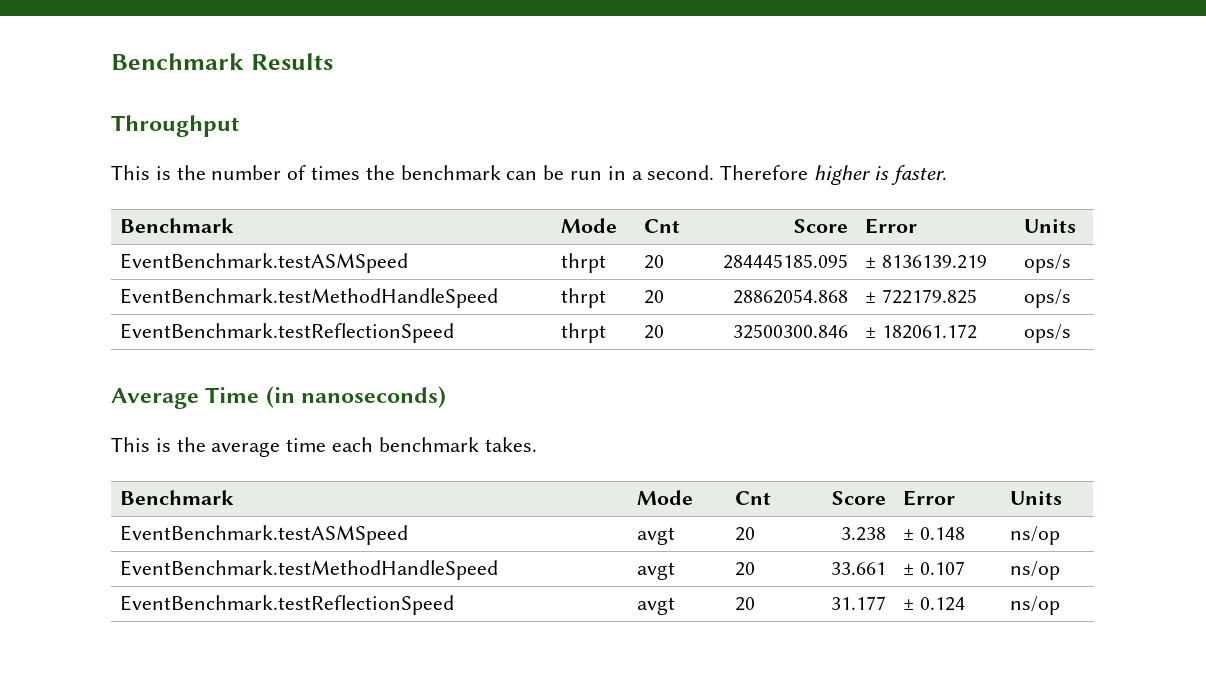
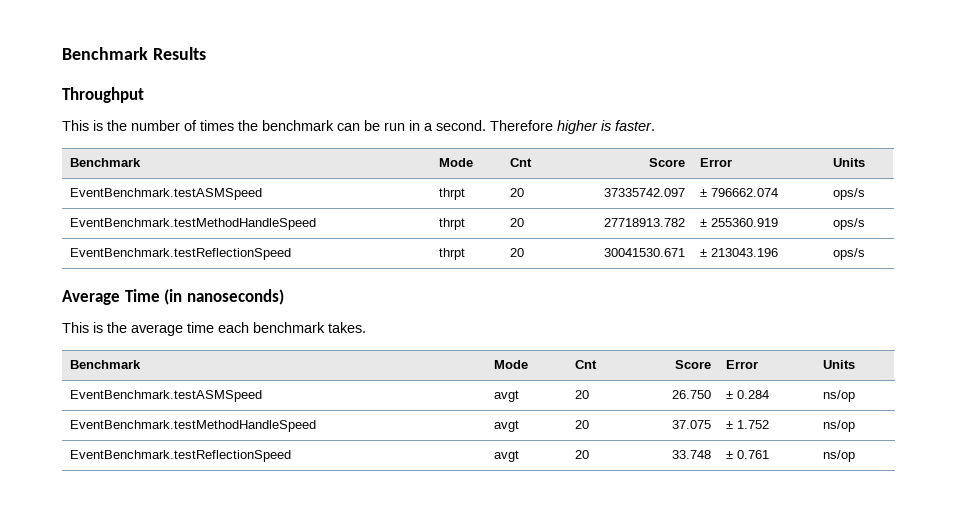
[723,254,849,269] [864,255,987,269] 284445185.095 | ± 8136139.219 -> [604,188,686,197] [699,188,778,197] 37335742.097 | ± 796662.074
[733,289,849,304] [864,289,977,304] 28862054.868 | ± 722179.825 -> [604,218,686,227] [699,218,778,227] 27718913.782 | ± 255360.919
[733,324,849,339] [864,324,977,339] 32500300.846 | ± 182061.172 -> [604,248,686,257] [699,248,778,257] 30041530.671 | ± 213043.196
[841,527,887,541] [902,527,965,540] 3.238 | ± 0.148 -> [672,390,712,399] [725,390,769,399] 26.750 | ± 0.284
[831,562,887,575] [902,561,965,575] 33.661 | ± 0.107 -> [672,420,712,429] [725,420,769,429] 37.075 | ± 1.752
[831,596,887,610] [902,597,965,611] 31.177 | ± 0.124 -> [672,450,712,459] [725,450,769,459] 33.748 | ± 0.761

